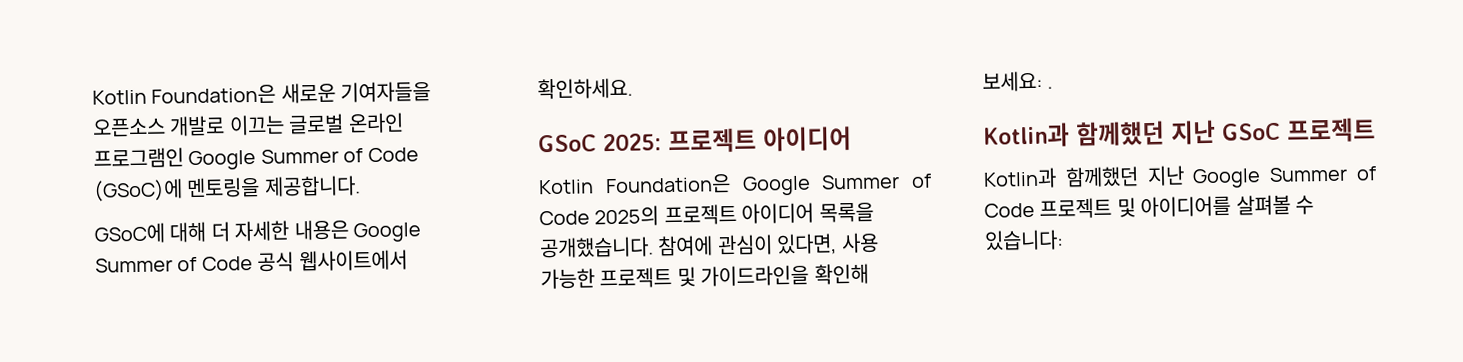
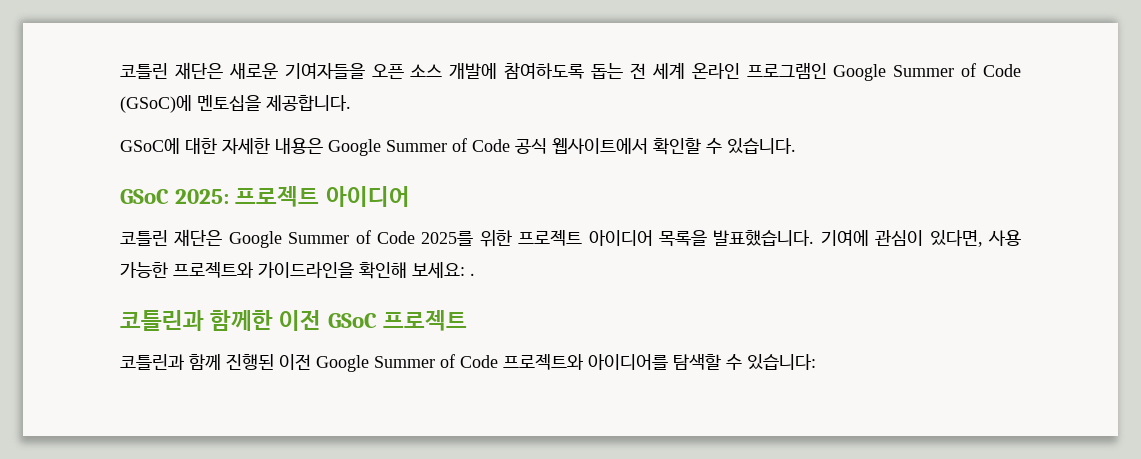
[92,81,432,105] [92,113,345,137] Kotlin Foundation은 새로운 기여자들을 오픈소스 개발로 이끄는 글로벌 -> [120,62,685,79] 코틀린 재단은 새로운 기여자들을 오픈 소스 개발에 참여하도록 돕는 전 세계
[186,176,261,199] 멘토링을 -> [197,95,261,111] 멘토십을
[169,221,230,243] 대해 더 -> [185,138,217,154] 대한
[537,77,633,100] 확인하세요. -> [653,138,796,155] 확인할 수 있습니다.
[538,173,932,196] [539,205,660,227] Kotlin Foundation은 Google Summer of Code 2025의 -> [120,229,512,248] 코틀린 재단은 Google Summer of Code 2025를 위한
[539,235,714,259] 공개했습니다. 참여에 -> [713,230,869,246] 발표했습니다. 기여에
[599,266,696,289] 프로젝트 및 -> [173,262,254,278] 프로젝트와
[983,119,1216,148] Kotlin과 함께했던 지난 -> [120,310,322,331] 코틀린과 함께한 이전
[983,165,1377,189] [984,194,1291,219] Kotlin과 함께했던 지난 Google Summer of Code 프로젝트 및 아이디어를 살펴볼 -> [120,354,721,372] 코틀린과 함께 진행된 이전 Google Summer of Code 프로젝트와 아이디어를 탐색할

